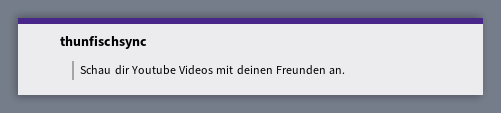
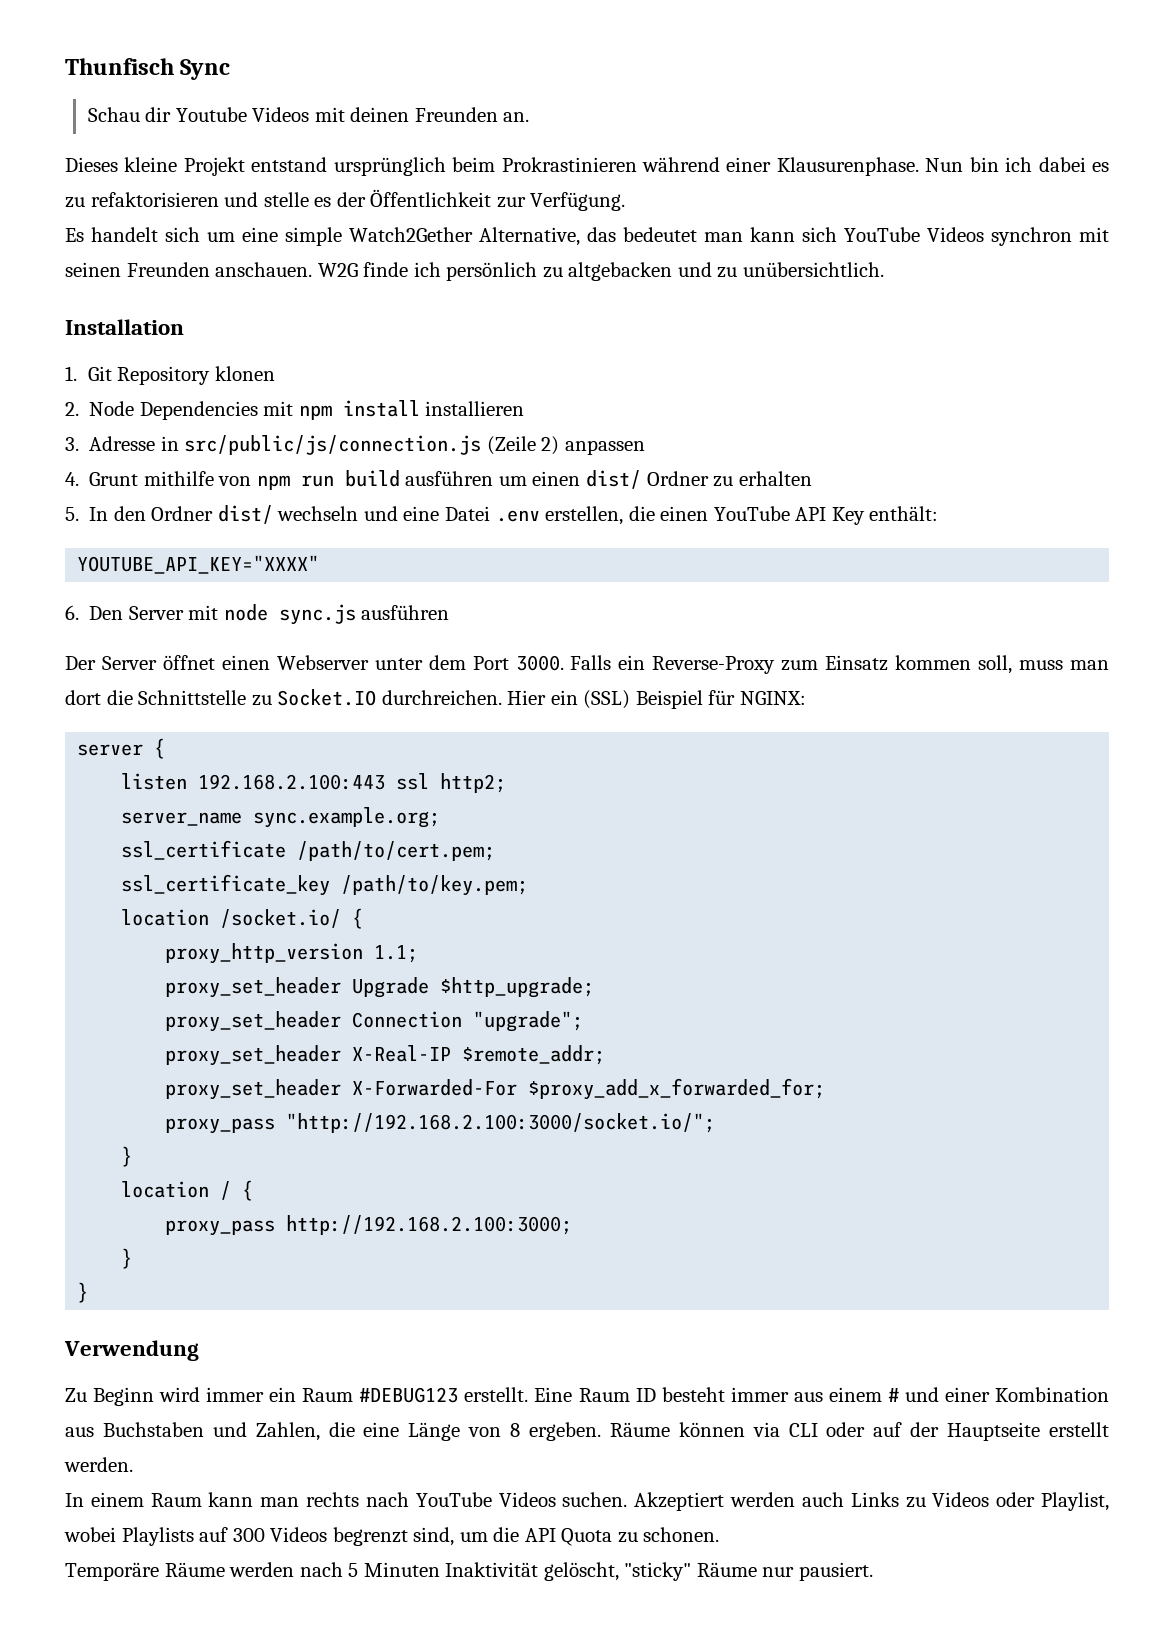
[60,35,147,49] thunfischsync -> [65,58,231,80] Thunfisch Sync
(345, 71) none -> [65,157,1110,176] [65,189,626,211] [65,227,1109,246] [65,262,884,281] [65,319,184,335] [65,366,275,385] [65,400,525,420] [65,435,645,455] [65,470,812,490] [65,505,939,525] [77,555,320,574] [65,604,450,625] [65,655,1110,674] [65,689,806,709] [77,738,166,759] [121,773,507,793] [121,807,441,828] [121,840,496,861] [121,874,529,896] [121,908,364,929] [165,943,419,964] [165,977,595,998] [165,1011,584,1032] [165,1045,606,1066] [165,1078,826,1100] [165,1113,716,1134] [121,1146,133,1167] [121,1180,254,1201] [165,1215,573,1236] [121,1248,133,1269] [77,1282,89,1303] [64,1340,199,1361] [65,1387,1109,1406] [65,1422,1110,1441] [64,1457,133,1472] [65,1492,1110,1511] [64,1527,720,1546] [65,1562,873,1581] // Dieses kleine Projekt entstand ursprünglich beim Prokrastinieren während einer Klausurenphase. Nun bin ich dabei es zu refaktorisieren und stelle es der Öffentlichkeit zur Verfügung. // Es handelt sich um eine simple Watch2Gether Alternative, das bedeutet man kann sich YouTube Videos synchron mit seinen Freunden anschauen. W2G finde ich persönlich zu altgebacken und zu unübersichtlich. // Installation // 1. Git Repository klonen // 2. Node Dependencies mit npm install installieren // 3. Adresse in src/public/js/connection.js (Zeile 2) anpassen // 4. Grunt mithilfe von npm run build ausführen um einen dist/ Ordner zu erhalten // 5. In den Ordner dist/ wechseln und eine Datei .env erstellen, die einen YouTube API Key enthält: // YOUTUBE_API_KEY="XXXX" // 6. Den Server mit node sync.js ausführen // Der Server öffnet einen Webserver unter dem Port 3000. Falls ein Reverse-Proxy zum Einsatz kommen soll, muss man dort die Schnittstelle zu Socket.IO durchreichen. Hier ein (SSL) Beispiel für NGINX: // server { // listen 192.168.2.100:443 ssl http2; // server_name sync.example.org; // ssl_certificate /path/to/cert.pem; // ssl_certificate_key /path/to/key.pem; // location /socket.io/ { // proxy_http_version 1.1; // proxy_set_header Upgrade $http_upgrade; // proxy_set_header Connection "upgrade"; // proxy_set_header X-Real-IP $remote_addr; // proxy_set_header X-Forwarded-For $proxy_add_x_forwarded_for; // proxy_pass "http://192.168.2.100:3000/socket.io/"; // } // location / { // proxy_pass http://192.168.2.100:3000; // } // } // Verwendung // Zu Beginn wird immer ein Raum #DEBUG123 erstellt. Eine Raum ID besteht immer aus einem # und einer Kombination aus Buchstaben und Zahlen, die eine Länge von 8 ergeben. Räume können via CLI oder auf der Hauptseite erstellt werden. // In einem Raum kann man rechts nach YouTube Videos suchen. Akzeptiert werden auch Links zu Videos oder Playlist, wobei Playlists auf 300 Videos begrenzt sind, um die API Quota zu schonen. // Temporäre Räume werden nach 5 Minuten Inaktivität gelöscht, "sticky" Räume nur pausiert.

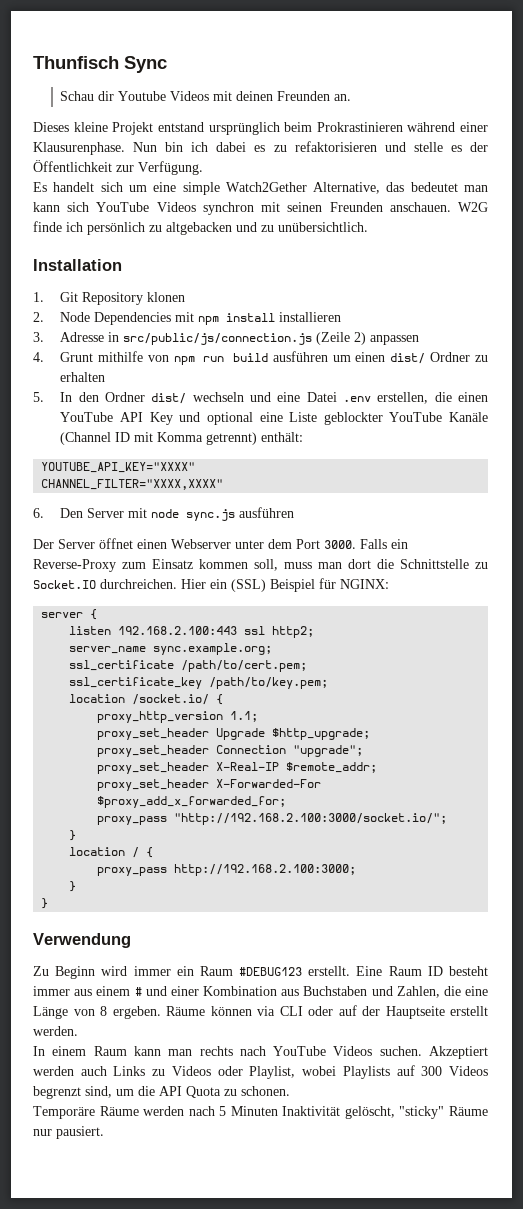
(865, 516) none -> [179,412,488,425] [60,432,258,445] und optional eine Liste geblockter YouTube Kanäle (Channel ID mit Komma getrennt)
(320, 564) none -> [41,479,224,490] // CHANNEL_FILTER="XXXX,XXXX"

